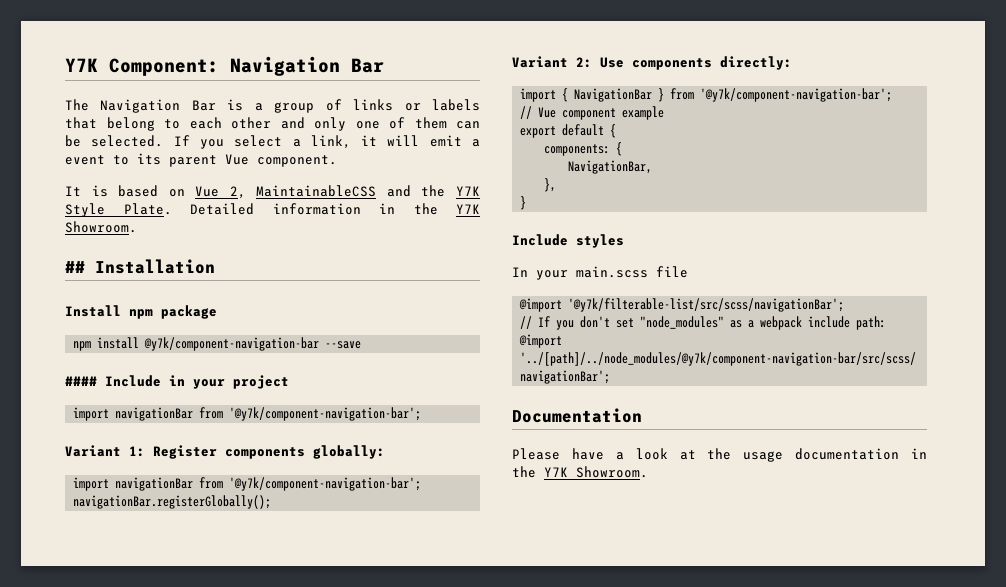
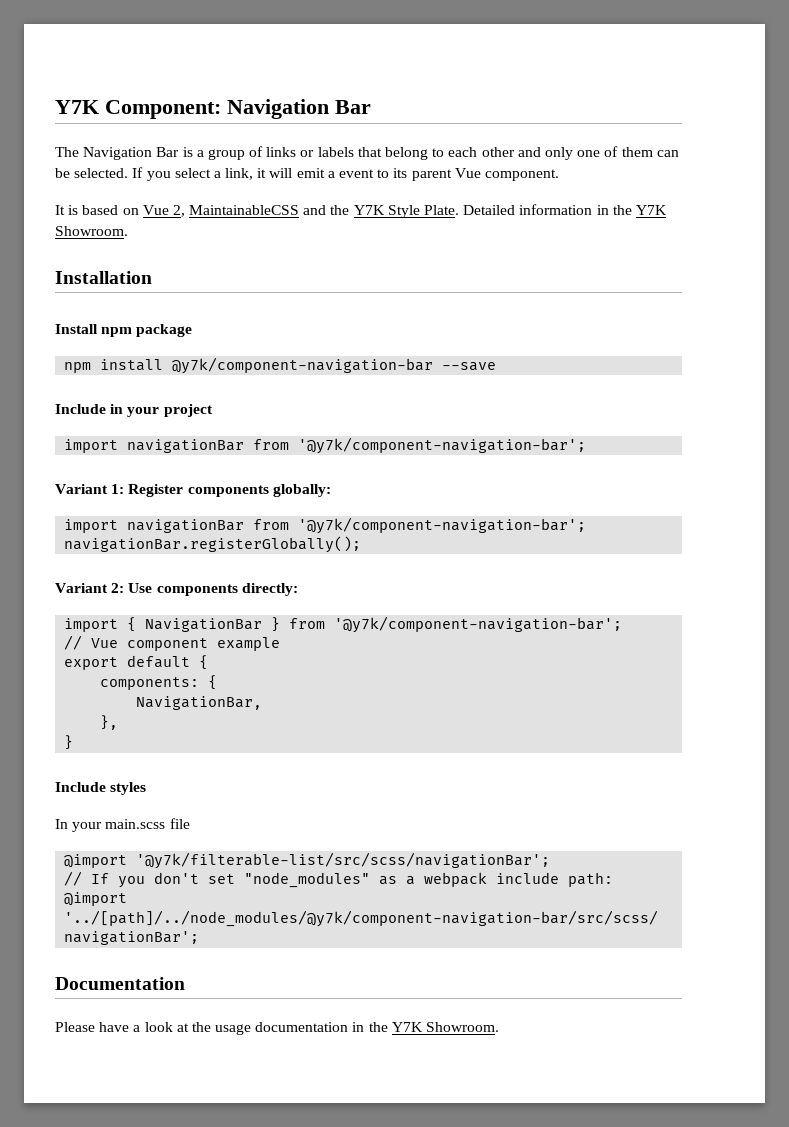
[65,261,85,273] ## -> (128, 231) none
[65,376,97,386] #### -> (497, 366) none

